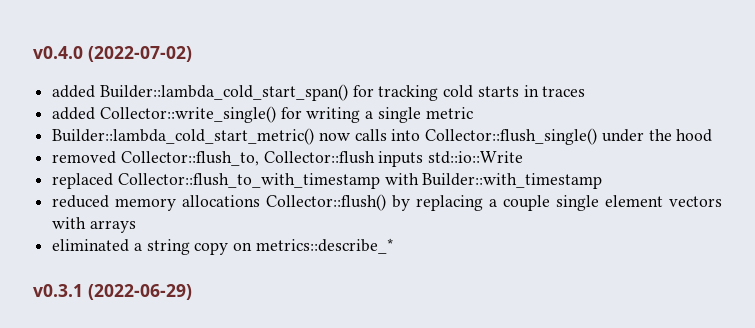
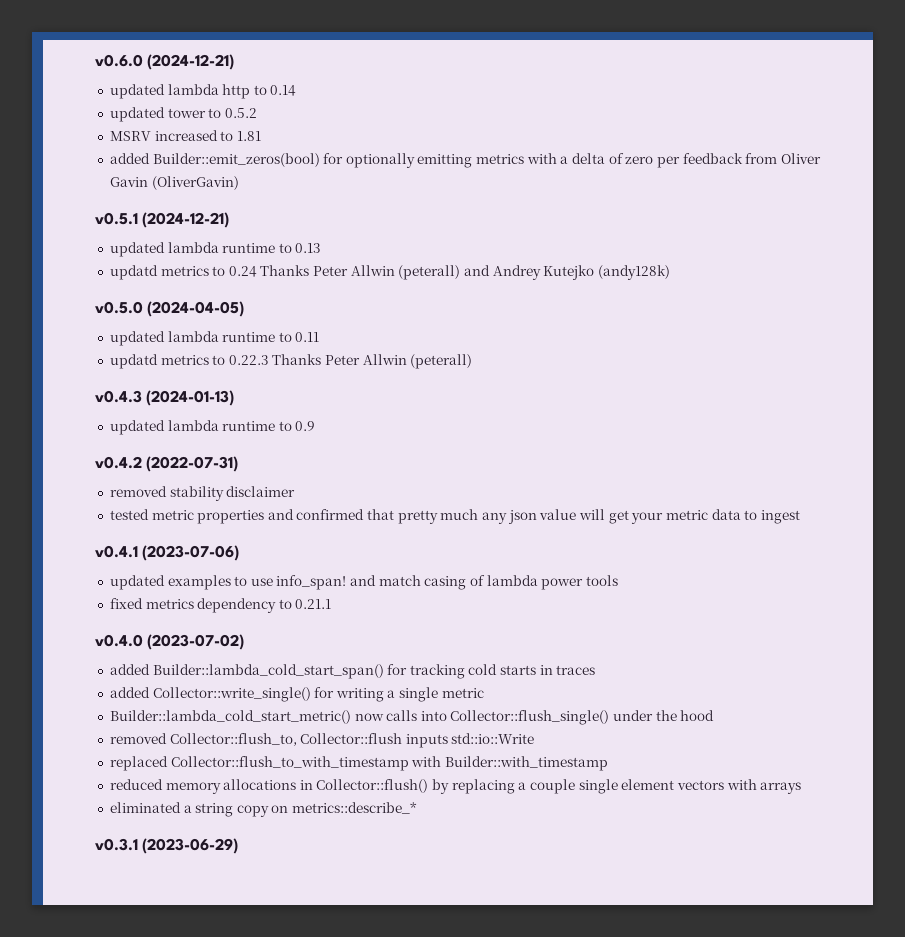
[33,46,192,62] v0.4.0 (2022-07-02) -> [95,54,235,70] [109,84,297,99] [109,107,257,122] [109,130,261,141] [109,153,821,168] [109,176,239,190] [95,212,230,228] [109,242,322,257] [109,265,670,280] [95,301,245,317] [109,331,320,346] [109,354,473,369] [95,390,235,406] [109,420,316,435] [95,456,239,472] [109,486,296,501] [109,509,800,524] [95,545,240,561] [109,575,618,590] [109,598,332,613] [95,634,245,650] v0.6.0 (2024-12-21) // updated lambda http to 0.14 // updated tower to 0.5.2 // MSRV increased to 1.81 // added Builder::emit_zeros(bool) for optionally emitting metrics with a delta of zero per feedback from Oliver Gavin (OliverGavin) // v0.5.1 (2024-12-21) // updated lambda runtime to 0.13 // updatd metrics to 0.24 Thanks Peter Allwin (peterall) and Andrey Kutejko (andy128k) // v0.5.0 (2024-04-05) // updated lambda runtime to 0.11 // updatd metrics to 0.22.3 Thanks Peter Allwin (peterall) // v0.4.3 (2024-01-13) // updated lambda runtime to 0.9 // v0.4.2 (2022-07-31) // removed stability disclaimer // tested metric properties and confirmed that pretty much any json value will get your metric data to ingest // v0.4.1 (2023-07-06) // updated examples to use info_span! and match casing of lambda power tools // fixed metrics dependency to 0.21.1 // v0.4.0 (2023-07-02)
(261, 201) none -> [299,780,313,790] in
[88,284,192,300] (2022-06-29) -> [142,838,239,854] (2023-06-29)

